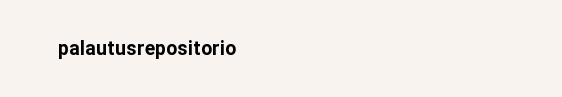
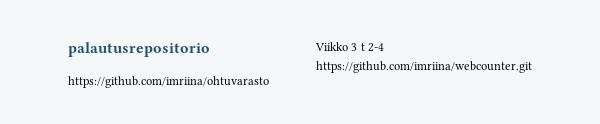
(236, 49) none -> [68,76,269,88] [315,42,385,52] [316,61,532,73] // https://github.com/imriina/ohtuvarasto Viikko 3 t 2-4 https://github.com/imriina/webcounter.git

